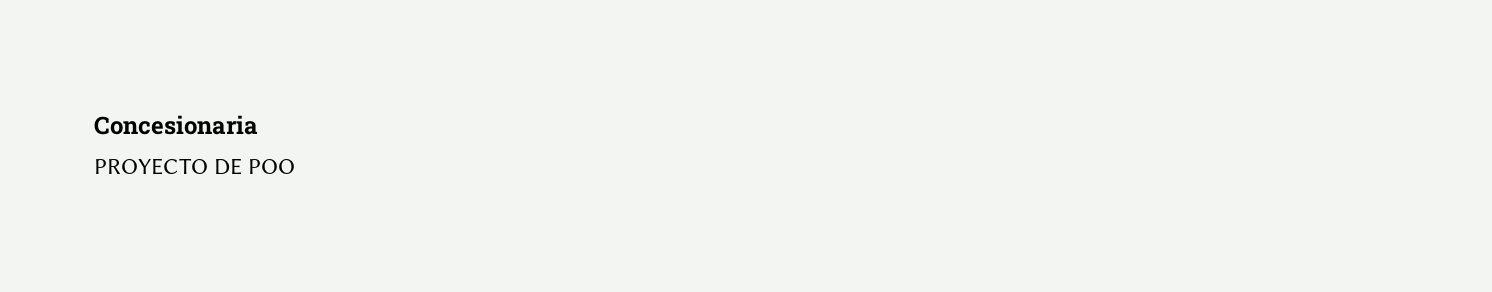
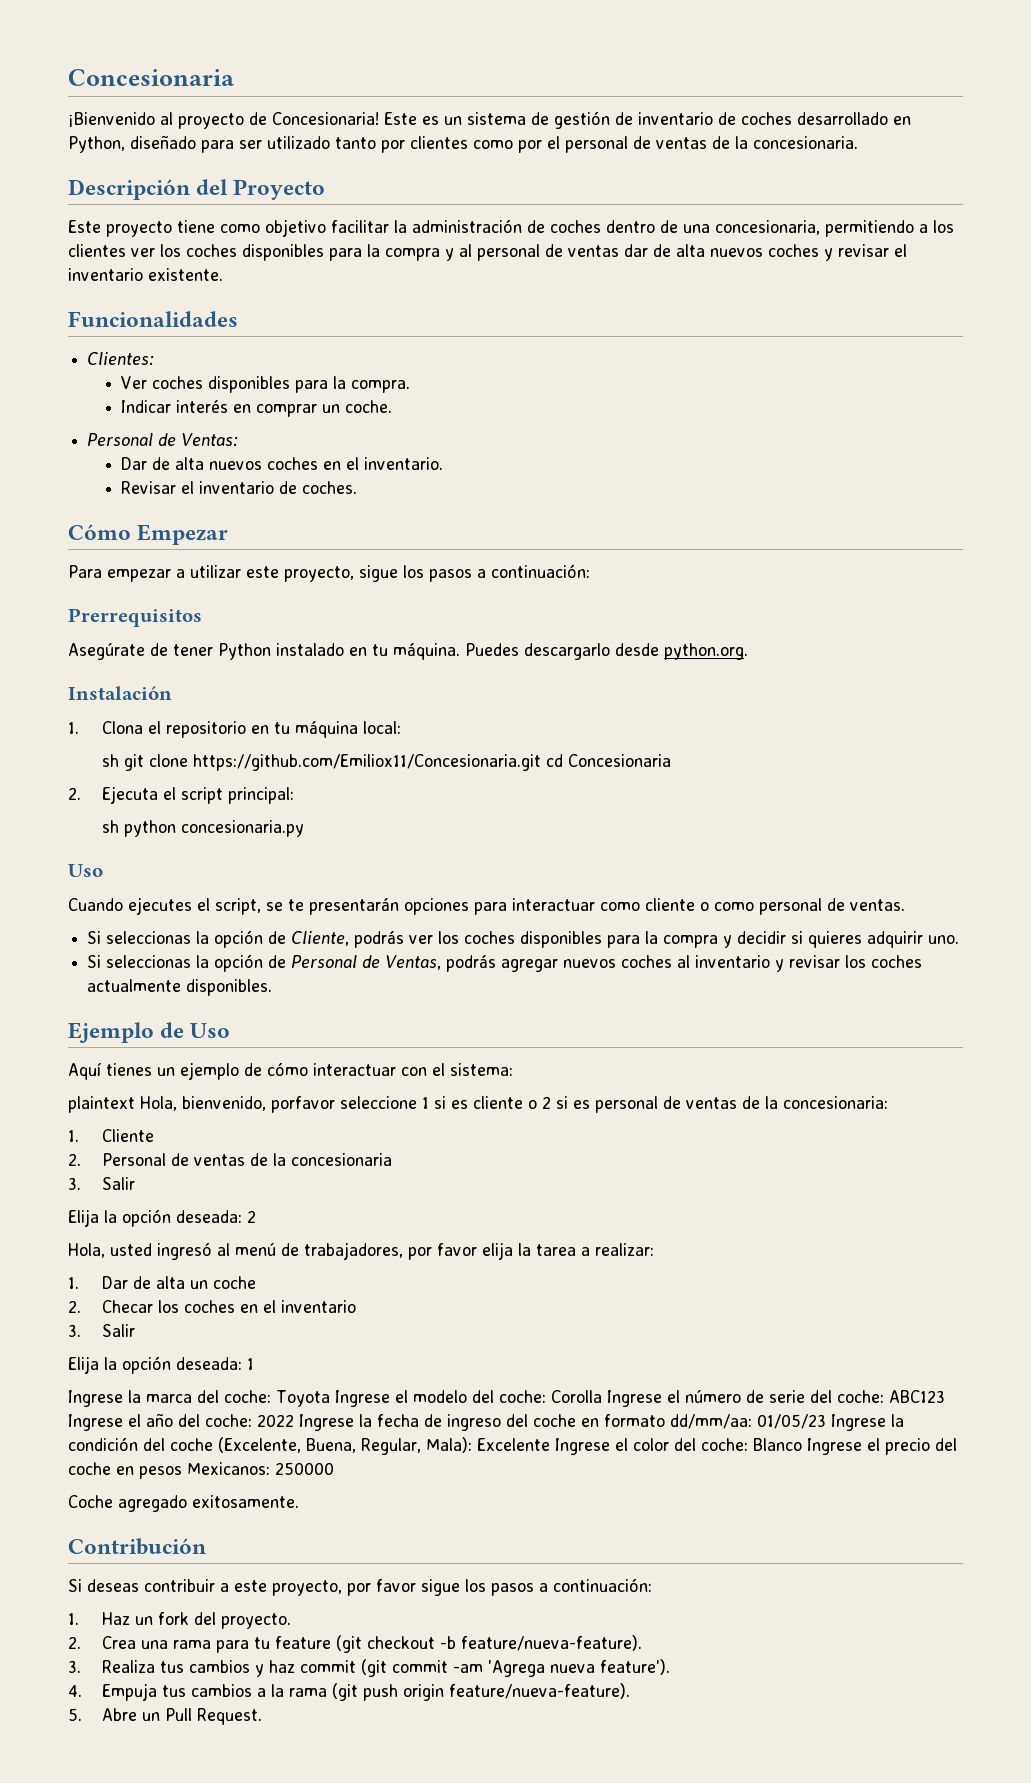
[94,115,258,135] [94,158,296,175] Concesionaria // PROYECTO DE POO -> [68,69,234,86] [68,111,911,129] [68,135,858,153] [68,179,326,200] [68,219,954,237] [68,244,907,261] [68,268,223,281] [68,311,238,327] [87,352,155,366] [121,376,411,393] [121,400,393,417] [87,433,239,447] [121,457,444,470] [121,481,358,494] [68,524,229,545] [68,564,590,582] [68,608,202,627] [68,643,748,660] [68,686,172,700] [68,721,402,738] [102,754,672,771] [68,786,295,804] [102,820,305,837] [68,864,103,877] [68,897,905,915] [87,930,960,948] [87,954,923,972] [87,979,273,996] [68,1022,231,1043] [68,1062,513,1080] [68,1096,888,1113] [68,1129,155,1142] [68,1153,393,1166] [68,1177,136,1190] [68,1209,256,1227] [68,1242,654,1260] [68,1276,257,1289] [68,1300,357,1313] [68,1324,136,1337] [68,1356,254,1374] [68,1390,945,1407] [68,1413,904,1431] [68,1437,957,1455] [68,1462,334,1479] [68,1495,299,1512] [68,1538,206,1555] [68,1578,652,1596] [68,1612,292,1629] [68,1635,643,1653] [68,1659,671,1677] [68,1683,631,1701] [68,1708,263,1725] Concesionaria // ¡Bienvenido al proyecto de Concesionaria! Este es un sistema de gestión de inventario de coches desarrollado en Python, diseñado para ser utilizado tanto por clientes como por el personal de ventas de la concesionaria. // Descripción del Proyecto // Este proyecto tiene como objetivo facilitar la administración de coches dentro de una concesionaria, permitiendo a los clientes ver los coches disponibles para la compra y al personal de ventas dar de alta nuevos coches y revisar el inventario existente. // Funcionalidades // Clientes: // Ver coches disponibles para la compra. // Indicar interés en comprar un coche. // Personal de Ventas: // Dar de alta nuevos coches en el inventario. // Revisar el inventario de coches. // Cómo Empezar // Para empezar a utilizar este proyecto, sigue los pasos a continuación: // Prerrequisitos // Asegúrate de tener Python instalado en tu máquina. Puedes descargarlo desde python.org. // Instalación // 1. Clona el repositorio en tu máquina local: // sh git clone https://github.com/Emiliox11/Concesionaria.git cd Concesionaria // 2. Ejecuta el script principal: // sh python concesionaria.py // Uso // Cuando ejecutes el script, se te presentarán opciones para interactuar como cliente o como personal de ventas. // Si seleccionas la opción de Cliente, podrás ver los coches disponibles para la compra y decidir si quieres adquirir uno. // Si seleccionas la opción de Personal de Ventas, podrás agregar nuevos coches al inventario y revisar los coches actualmente disponibles. // Ejemplo de Uso // Aquí tienes un ejemplo de cómo interactuar con el sistema: // plaintext Hola, bienvenido, porfavor seleccione 1 si es cliente o 2 si es personal de ventas de la concesionaria: // 1. Cliente // 2. Personal de ventas de la concesionaria // 3. Salir // Elija la opción deseada: 2 // Hola, usted ingresó al menú de trabajadores, por favor elija la tarea a realizar: // 1. Dar de alta un coche // 2. Checar los coches en el inventario // 3. Salir // Elija la opción deseada: 1 // Ingrese la marca del coche: Toyota Ingrese el modelo del coche: Corolla Ingrese el número de serie del coche: ABC123 Ingrese el año del coche: 2022 Ingrese la fecha de ingreso del coche en formato dd/mm/aa: 01/05/23 Ingrese la condición del coche (Excelente, Buena, Regular, Mala): Excelente Ingrese el color del coche: Blanco Ingrese el precio del coche en pesos Mexicanos: 250000 // Coche agregado exitosamente. // Contribución // Si deseas contribuir a este proyecto, por favor sigue los pasos a continuación: // 1. Haz un fork del proyecto. // 2. Crea una rama para tu feature (git checkout -b feature/nueva-feature). // 3. Realiza tus cambios y haz commit (git commit -am 'Agrega nueva feature'). // 4. Empuja tus cambios a la rama (git push origin feature/nueva-feature). // 5. Abre un Pull Request.

